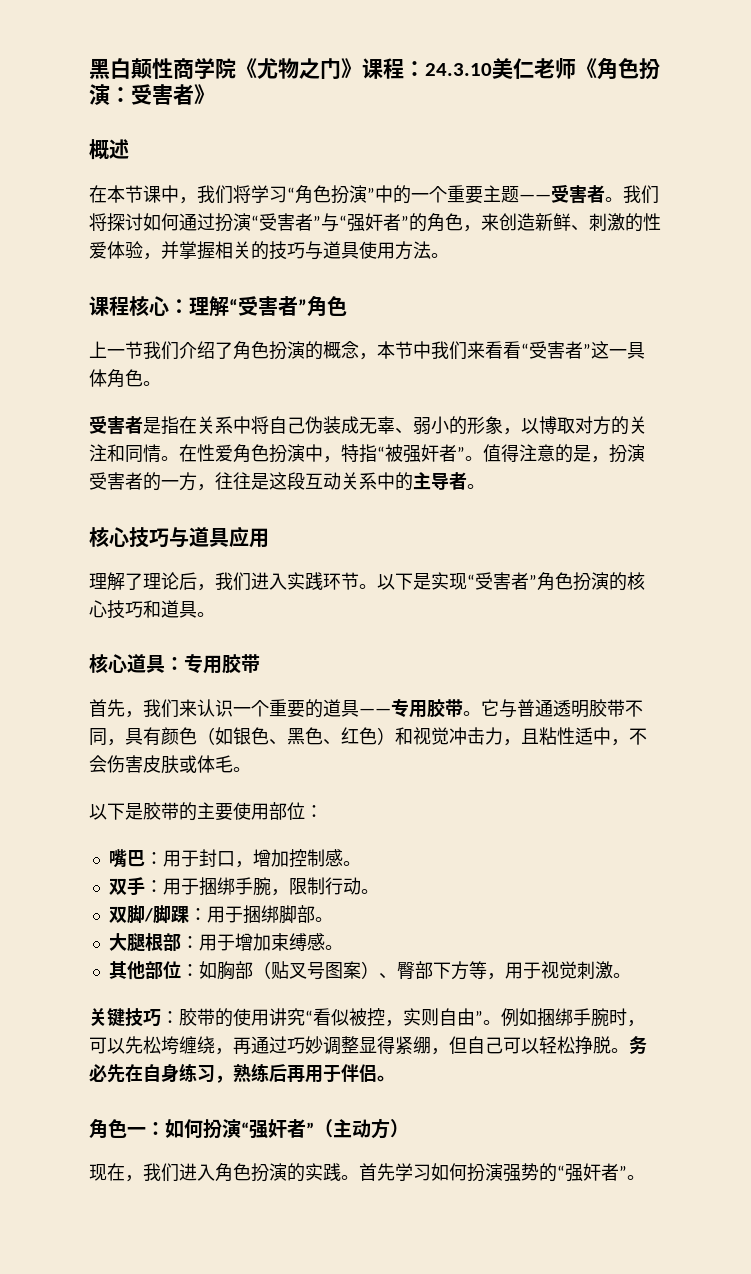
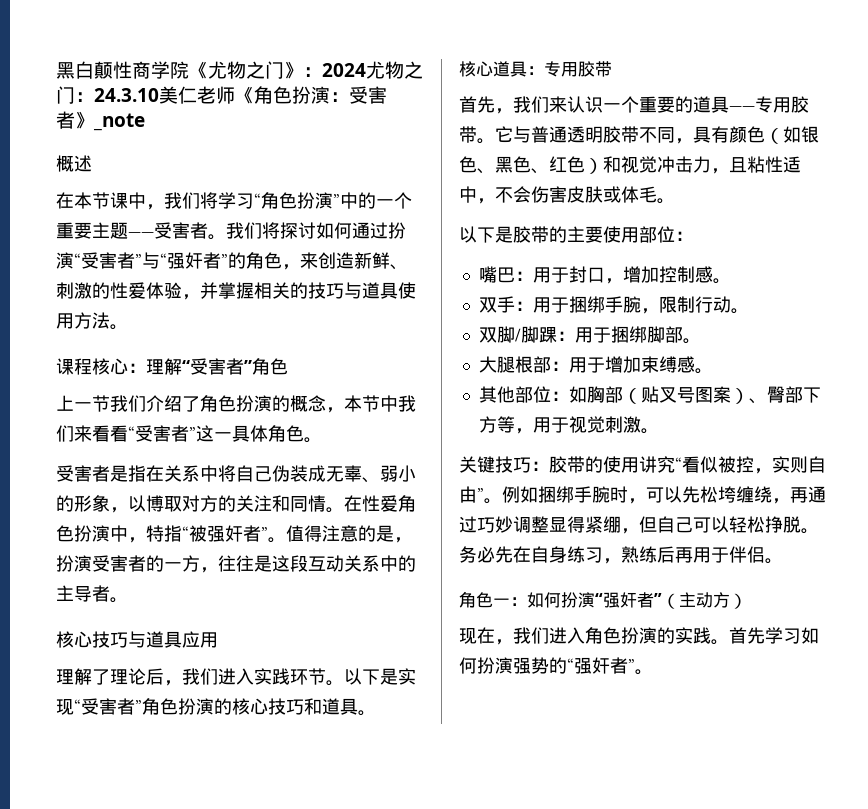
[362,58,404,79] 课程 -> [303,61,423,79] [56,86,75,104] ：2024尤物之门
(215, 94) none -> [93,113,145,131] _note

